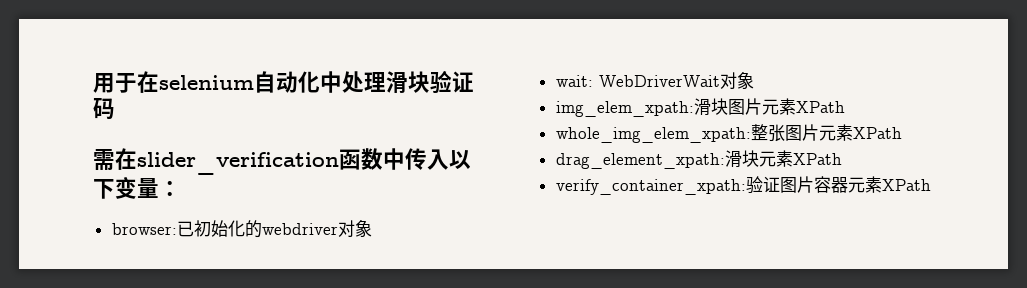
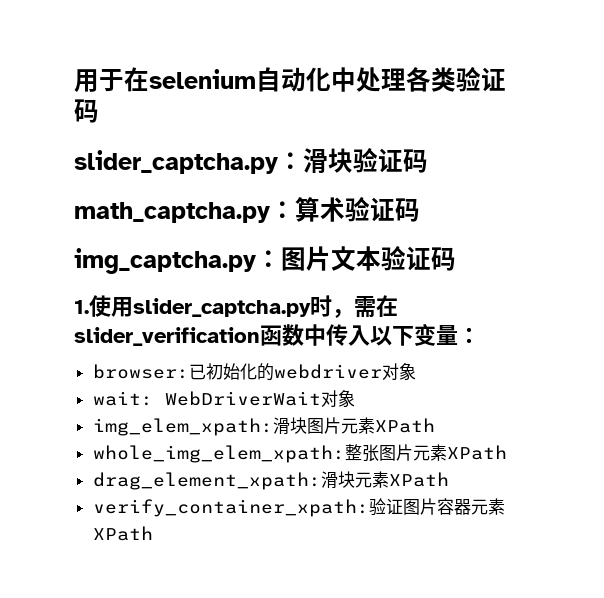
(386, 82) none -> [406,67,506,92] [74,99,99,123] [74,150,303,174] 各类验证码 // slider_captcha.py：
(115, 109) none -> [74,197,420,223] [74,246,456,274] [74,295,354,318] math_captcha.py：算术验证码 // img_captcha.py：图片文本验证码 // 1.使用slider_captcha.py时，

